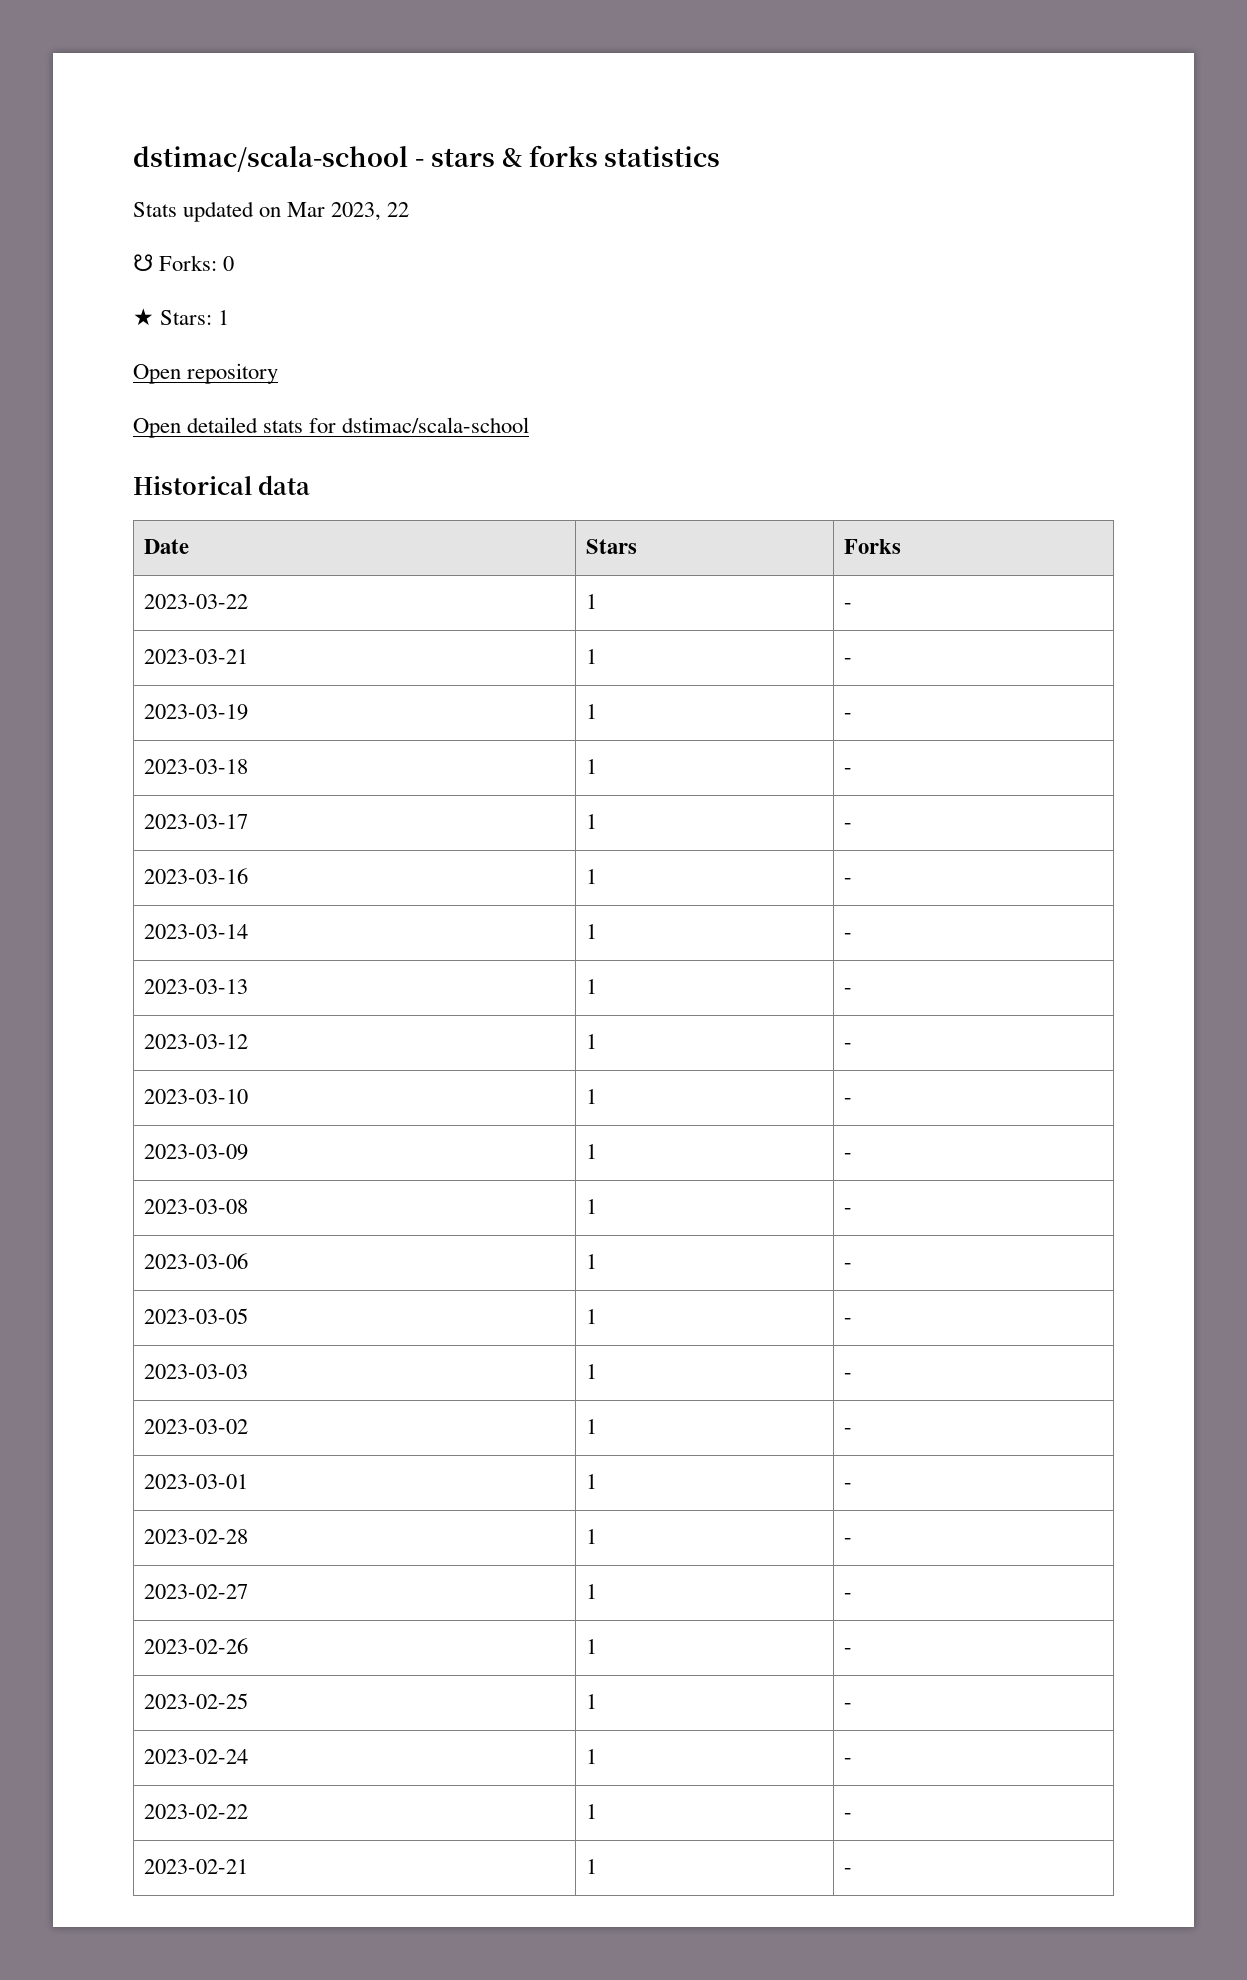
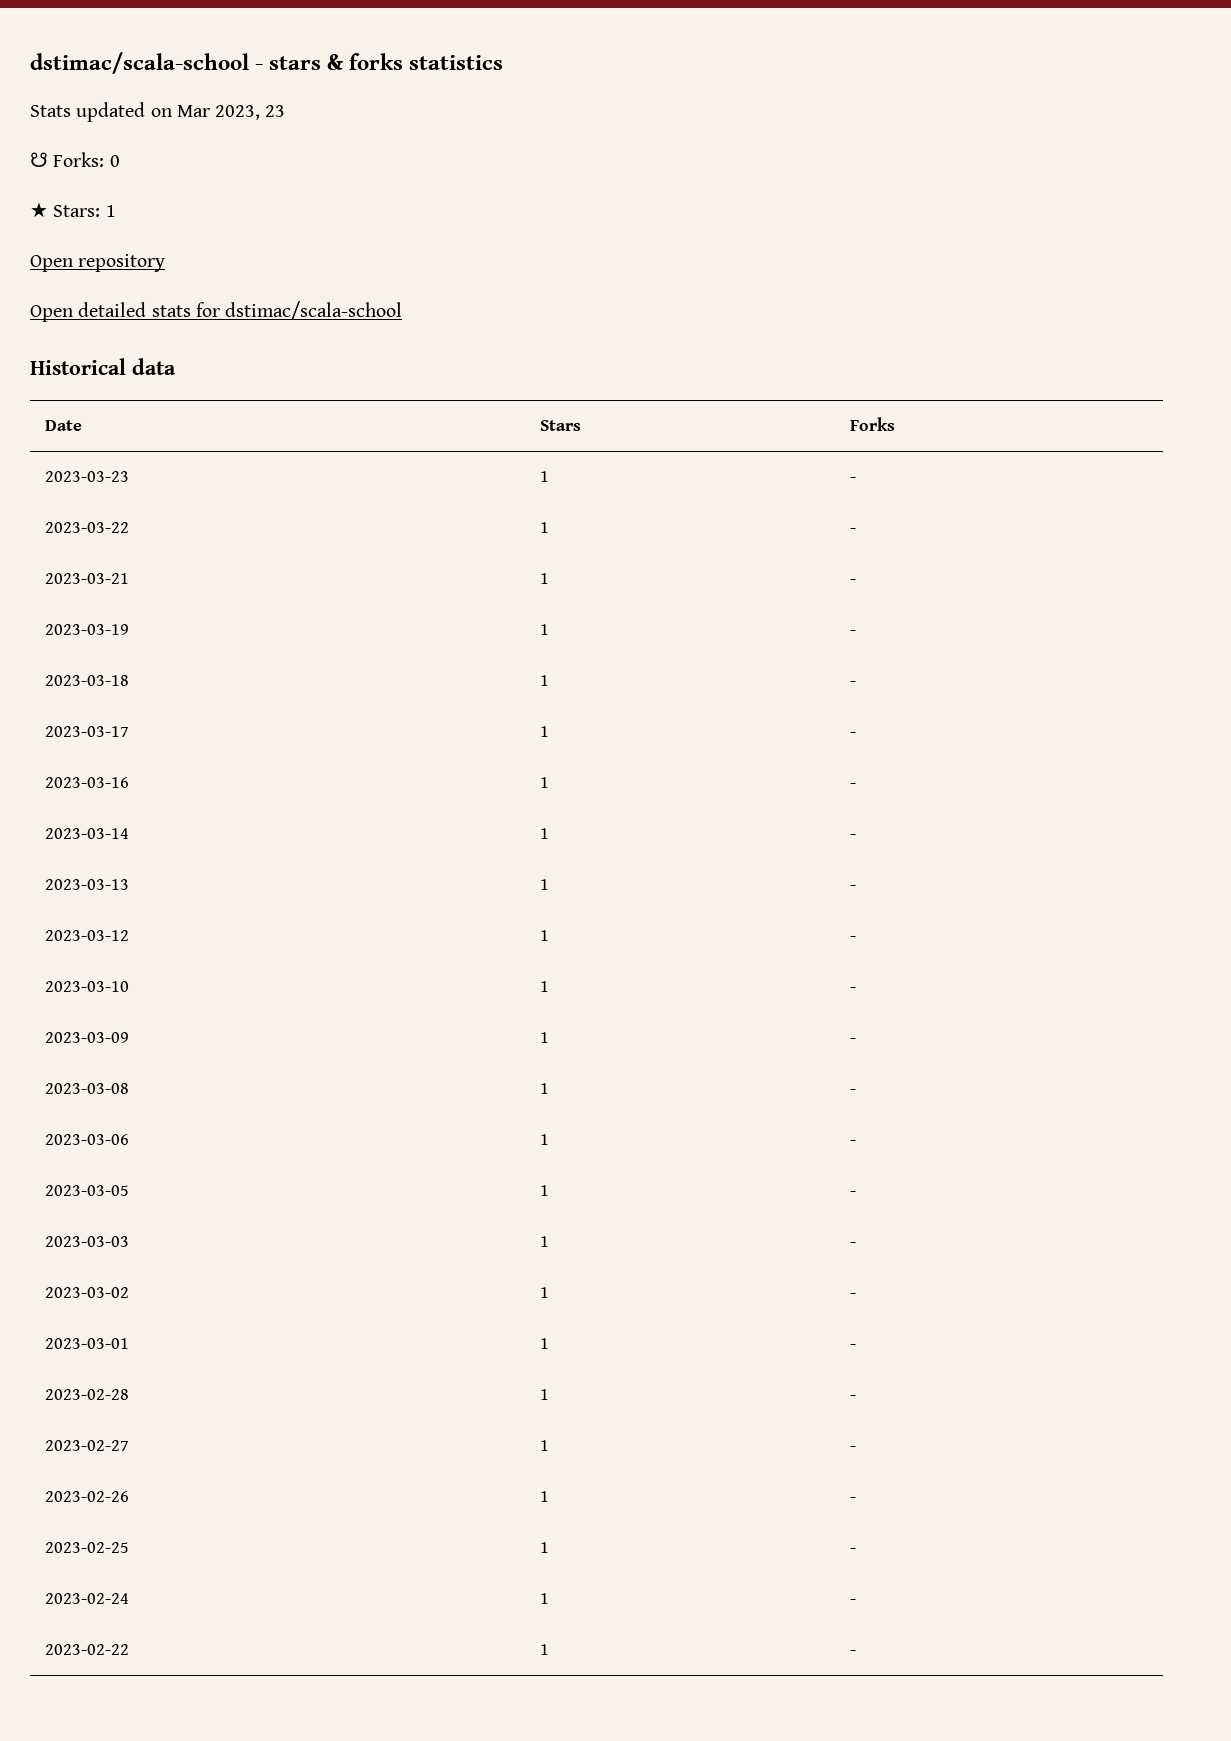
[387,202,410,217] 22 -> [265,105,286,117] 23
(902, 546) none -> [44,471,129,482] [539,471,549,482] [849,477,856,482] // 2023-03-23 | 1 | -
[144,1859,249,1874] [586,1859,598,1874] [844,1868,853,1874] // 2023-02-21 | 1 | - -> (856, 1652) none

